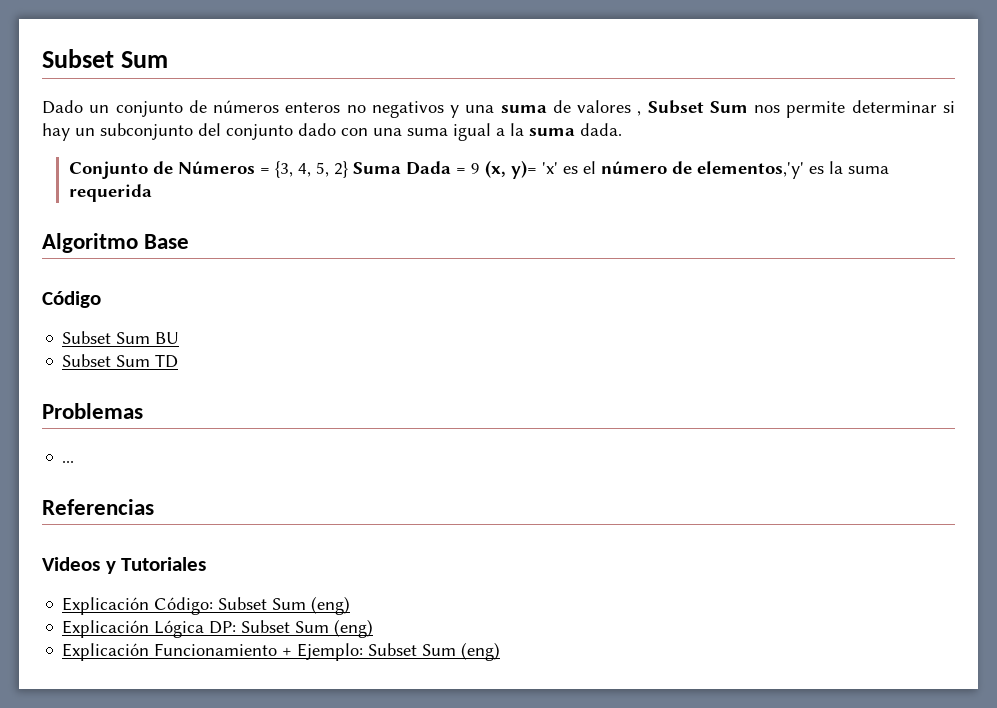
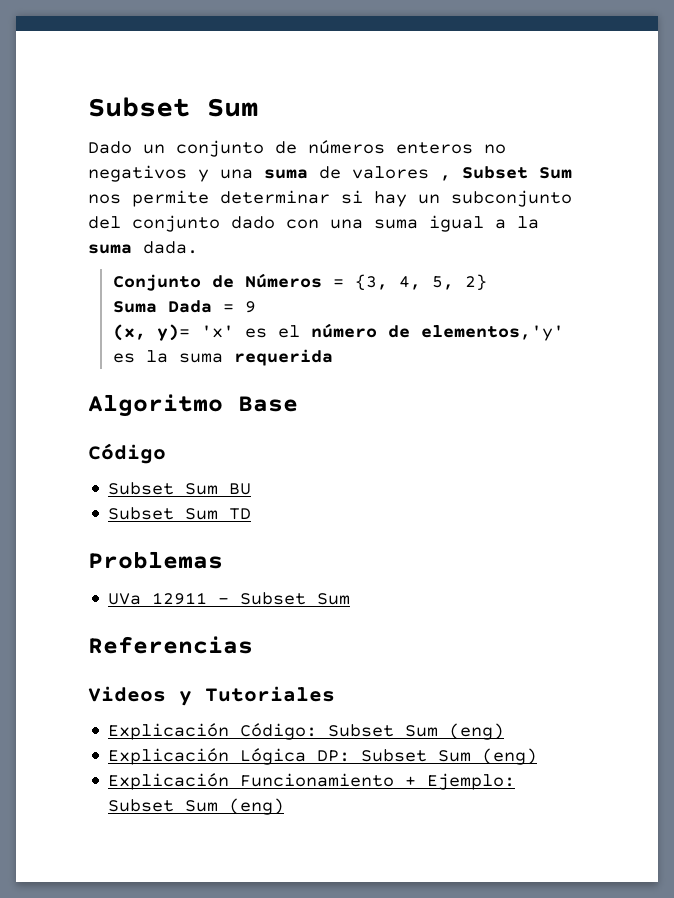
(349, 169) none -> (487, 282) //
(481, 168) none -> (256, 307) //
[62,460,75,463] ... -> [108,592,351,605] UVa 12911 - Subset Sum

